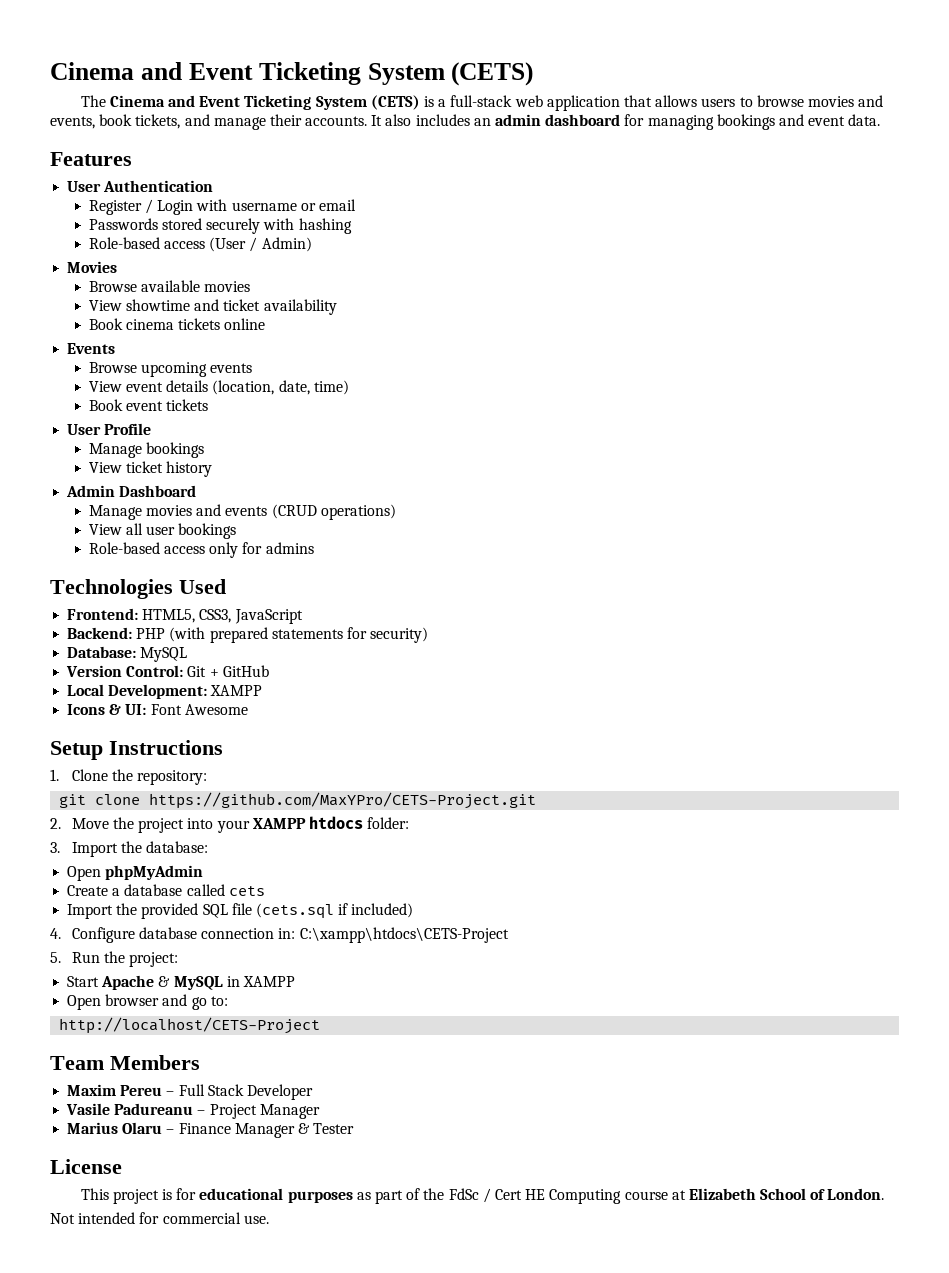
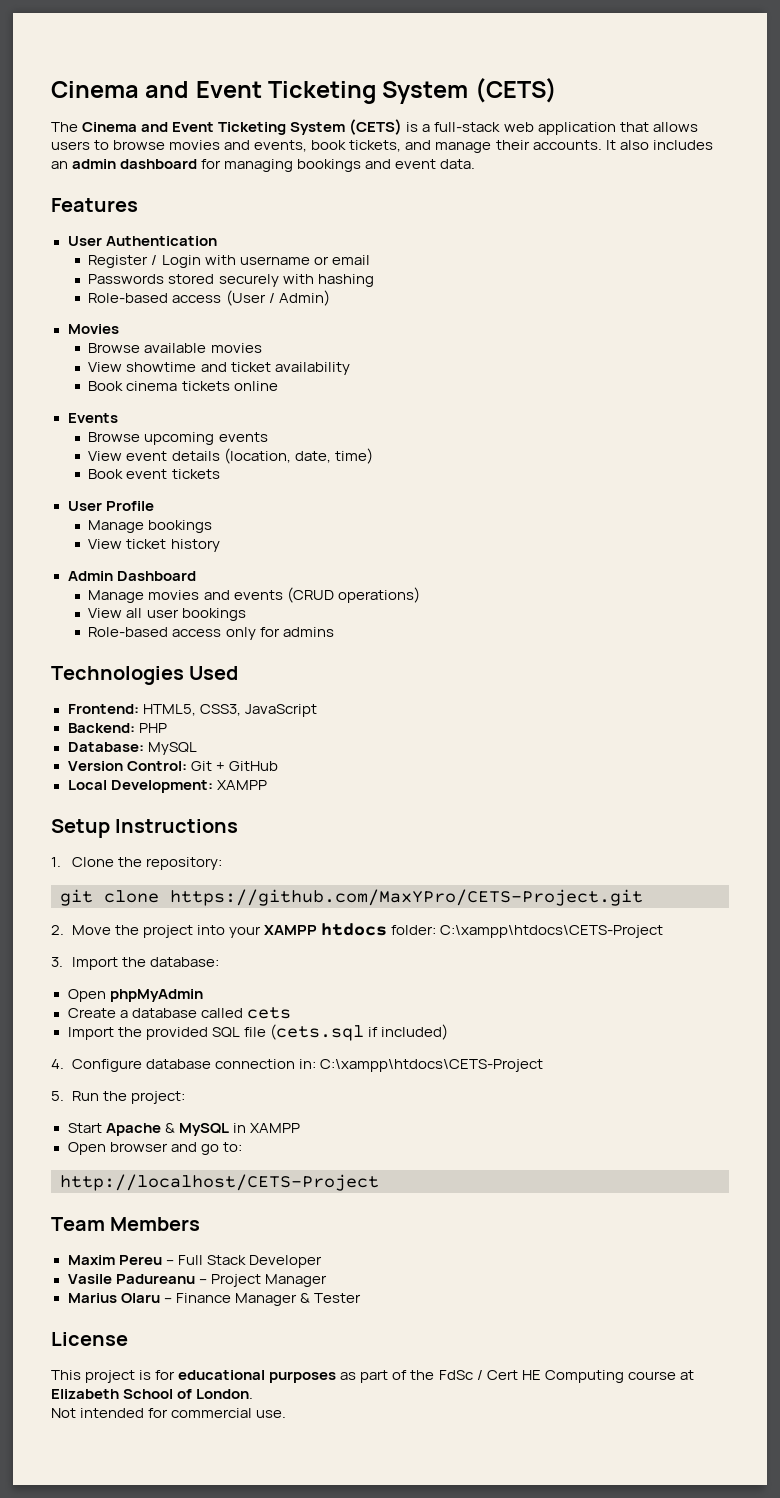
[169,627,429,643] (with prepared statements for security) -> (167, 728) none
[67,704,248,715] // Icons & UI: Font Awesome -> (267, 785) none
(410, 823) none -> [440,925,664,938] C:\xampp\htdocs\CETS-Project

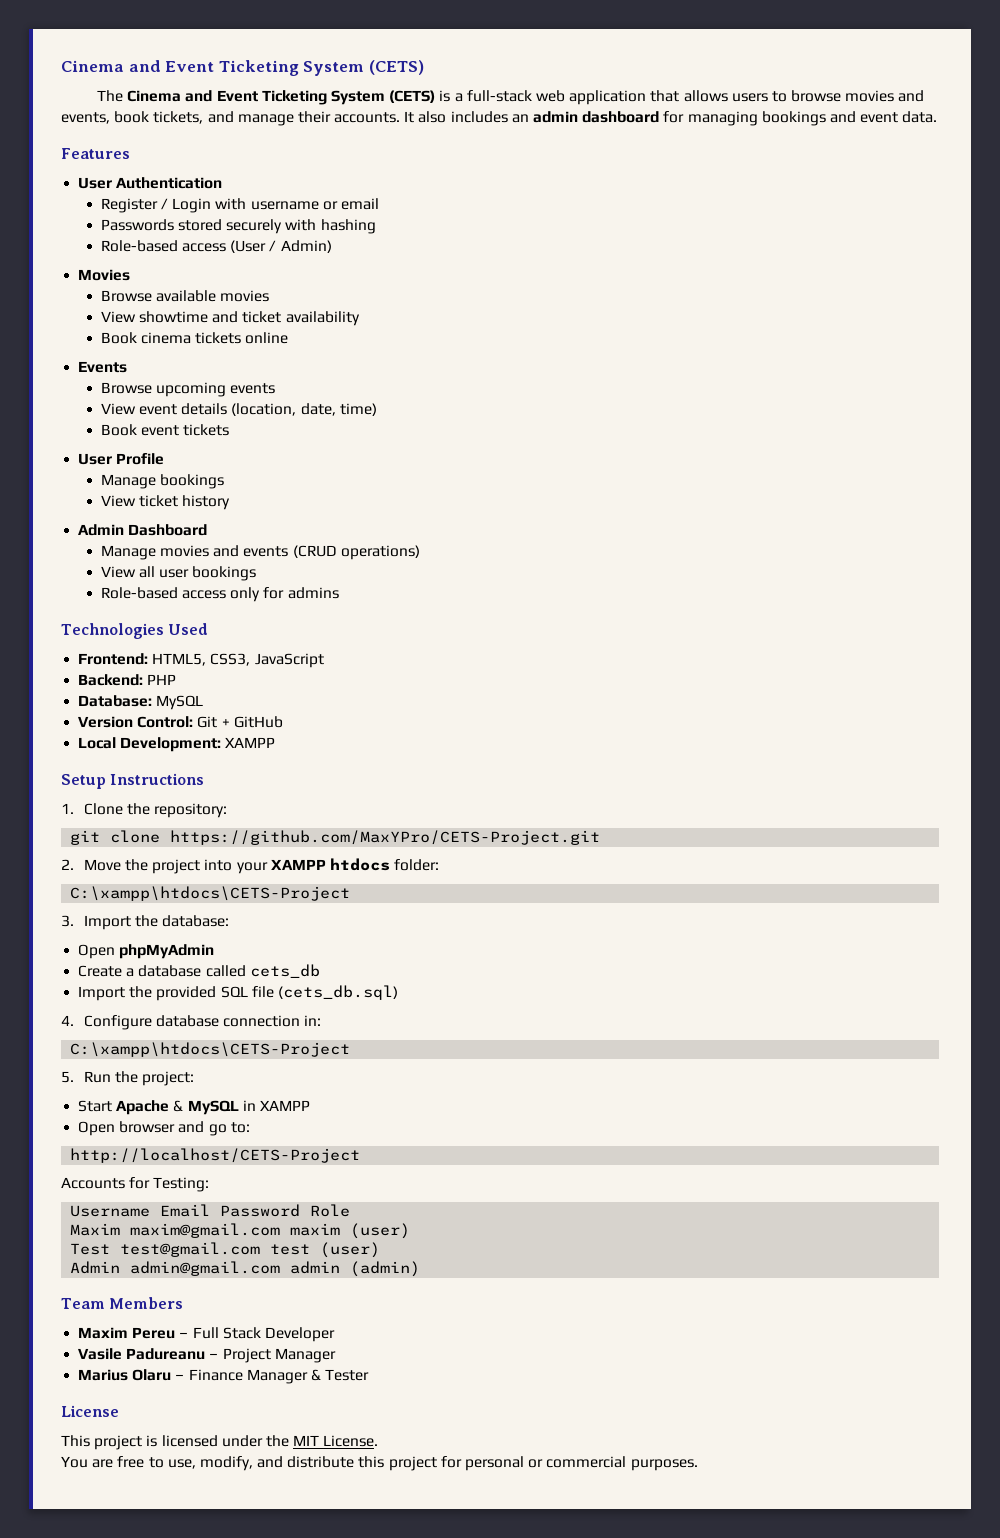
(437, 930) none -> (440, 865) //
[246,1007,291,1019] cets -> [249,964,320,978] cets_db
[269,1024,448,1041] (cets.sql if included) -> [277,985,398,1000] (cets_db.sql)
(317, 1064) none -> (322, 1020) //
(379, 1182) none -> [61,1177,210,1192] [70,1204,351,1217] [70,1223,411,1239] [70,1242,381,1258] [70,1261,421,1277] // Accounts for Testing: // Username Email Password Role // Maxim maxim@gmail.com maxim (user) // Test test@gmail.com test (user) // Admin admin@gmail.com admin (admin)
[155,1370,694,1383] [51,1389,254,1399] [51,1408,287,1418] for educational purposes as part of the FdSc / Cert HE Computing course at Elizabeth School of London. // Not intended for commercial use. -> [161,1435,379,1447] [61,1456,698,1471] licensed under the MIT License. // You are free to use, modify, and distribute this project for personal or commercial purposes.

